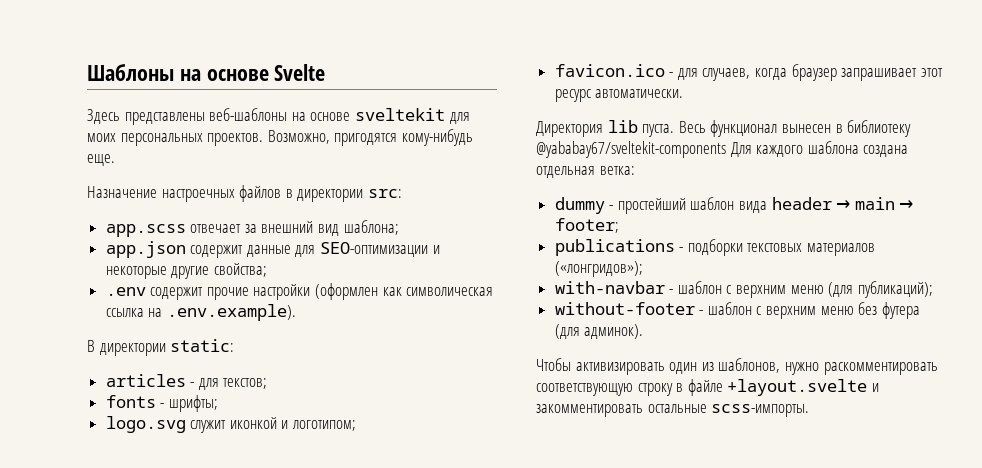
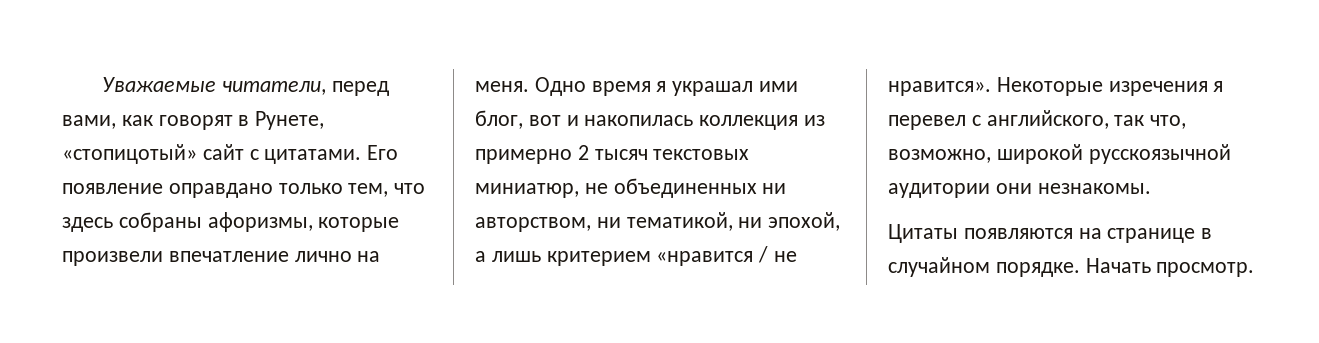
[87,64,326,81] [87,108,470,125] [87,129,473,146] [87,154,115,166] [87,185,402,202] [105,220,399,237] [105,241,440,258] [105,263,267,279] [105,283,494,300] [105,304,296,321] [87,339,235,356] [105,374,268,390] [105,395,218,412] [105,416,357,433] [554,64,943,81] [554,89,684,102] [536,120,912,137] [536,141,909,158] [536,166,635,178] [554,197,914,214] [554,218,619,233] [554,239,876,256] [554,261,643,277] [554,281,933,298] [554,302,920,319] [554,324,644,339] [536,358,938,375] [536,379,879,396] [536,404,810,417] Шаблоны на основе Svelte // Здесь представлены веб-шаблоны на основе sveltekit для моих персональных проектов. Возможно, пригодятся кому-нибудь еще. // Назначение настроечных файлов в директории src: // app.scss отвечает за внешний вид шаблона; // app.json содержит данные для SEO-оптимизации и некоторые другие свойства; // .env содержит прочие настройки (оформлен как символическая ссылка на .env.example). // В директории static: // articles - для текстов; // fonts - шрифты; // logo.svg служит иконкой и логотипом; // favicon.ico - для случаев, когда браузер запрашивает этот ресурс автоматически. // Директория lib пуста. Весь функционал вынесен в библиотеку @yababay67/sveltekit-components Для каждого шаблона создана отдельная ветка: // dummy - простейший шаблон вида header → main → footer; // publications - подборки текстовых материалов («лонгридов»); // with-navbar - шаблон с верхним меню (для публикаций); // without-footer - шаблон с верхним меню без футера (для админок). // Чтобы активизировать один из шаблонов, нужно раскомментировать соответствующую строку в файле +layout.svelte и закомментировать остальные scss-импорты. -> [102,77,389,96] [62,111,325,130] [62,144,399,164] [62,183,426,198] [62,212,400,232] [62,251,381,266] [475,77,799,96] [475,110,826,130] [475,145,750,164] [475,178,787,198] [475,212,841,232] [475,246,798,266] [888,77,1224,96] [888,110,1187,130] [888,144,1231,164] [888,183,1151,198] [888,224,1213,243] [888,257,1255,277] Уважаемые читатели, перед вами, как говорят в Рунете, «стопицотый» сайт с цитатами. Его появление оправдано только тем, что здесь собраны афоризмы, которые произвели впечатление лично на меня. Одно время я украшал ими блог, вот и накопилась коллекция из примерно 2 тысяч текстовых миниатюр, не объединенных ни авторством, ни тематикой, ни эпохой, а лишь критерием «нравится / не нравится». Некоторые изречения я перевел с английского, так что, возможно, широкой русскоязычной аудитории они незнакомы. // Цитаты появляются на странице в случайном порядке. Начать просмотр.

